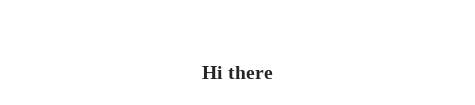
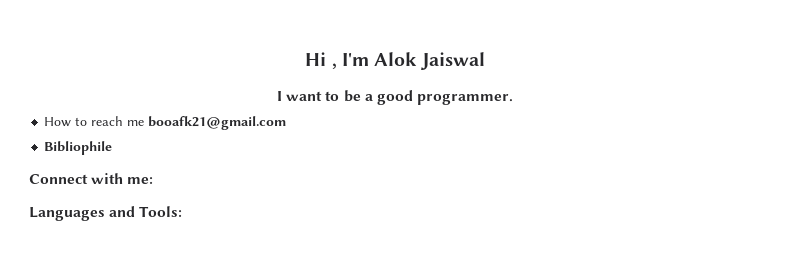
[227,66,273,79] there -> [331,52,485,70] [276,90,514,105] [44,116,287,130] [44,141,113,155] [29,173,154,184] [29,206,183,221] , I'm Alok Jaiswal // I want to be a good programmer. // How to reach me booafk21@gmail.com // Bibliophile // Connect with me: // Languages and Tools:

